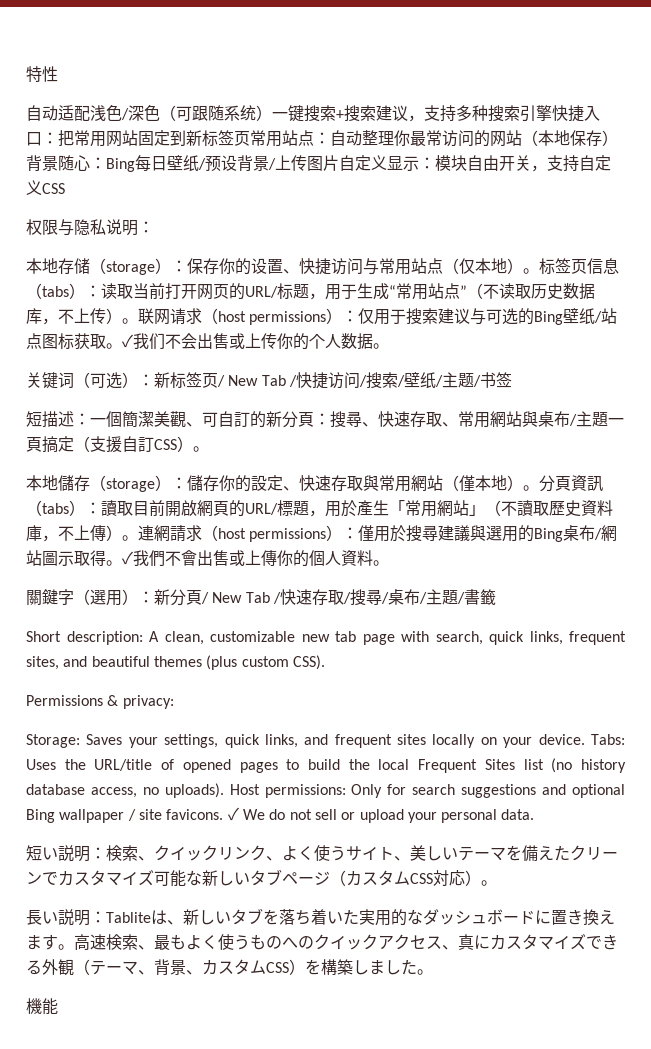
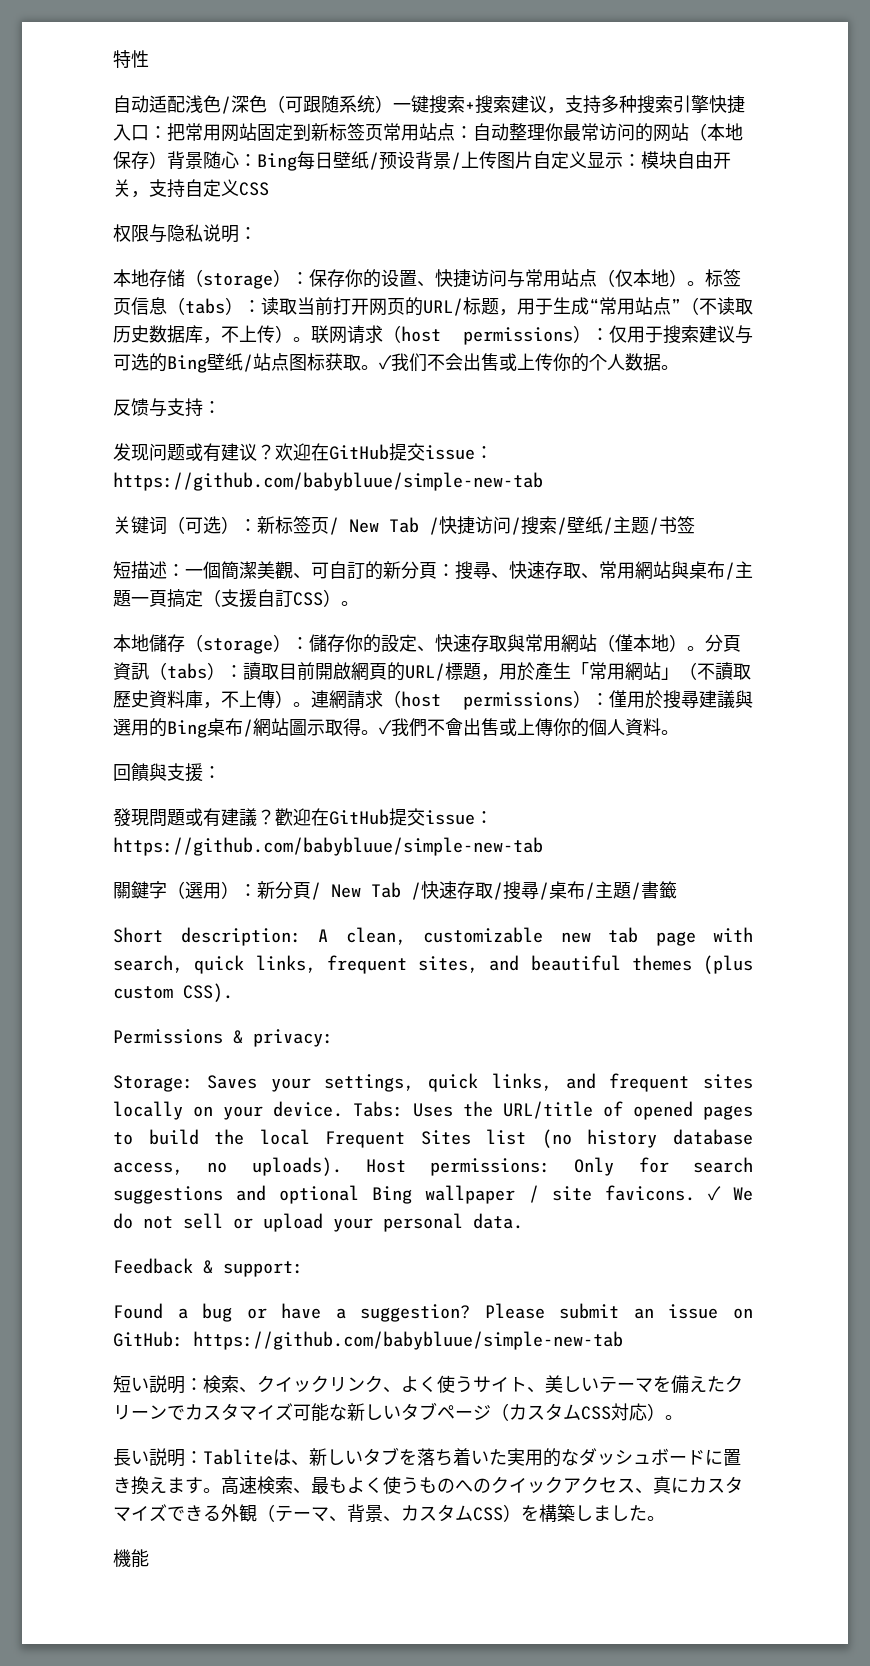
(389, 346) none -> [113,398,221,417] [113,443,493,462] [113,472,543,491] // 反馈与支持： // 发现问题或有建议？欢迎在GitHub提交issue：https://github.com/babybluue/simple-new-tab
(389, 563) none -> [113,763,221,782] [113,808,493,827] [113,837,543,856] // 回饋與支援： // 發現問題或有建議？歡迎在GitHub提交issue：https://github.com/babybluue/simple-new-tab
(535, 814) none -> [113,1258,303,1277] [113,1303,753,1322] [113,1331,623,1350] // Feedback & support: // Found a bug or have a suggestion? Please submit an issue on GitHub: https://github.com/babybluue/simple-new-tab

